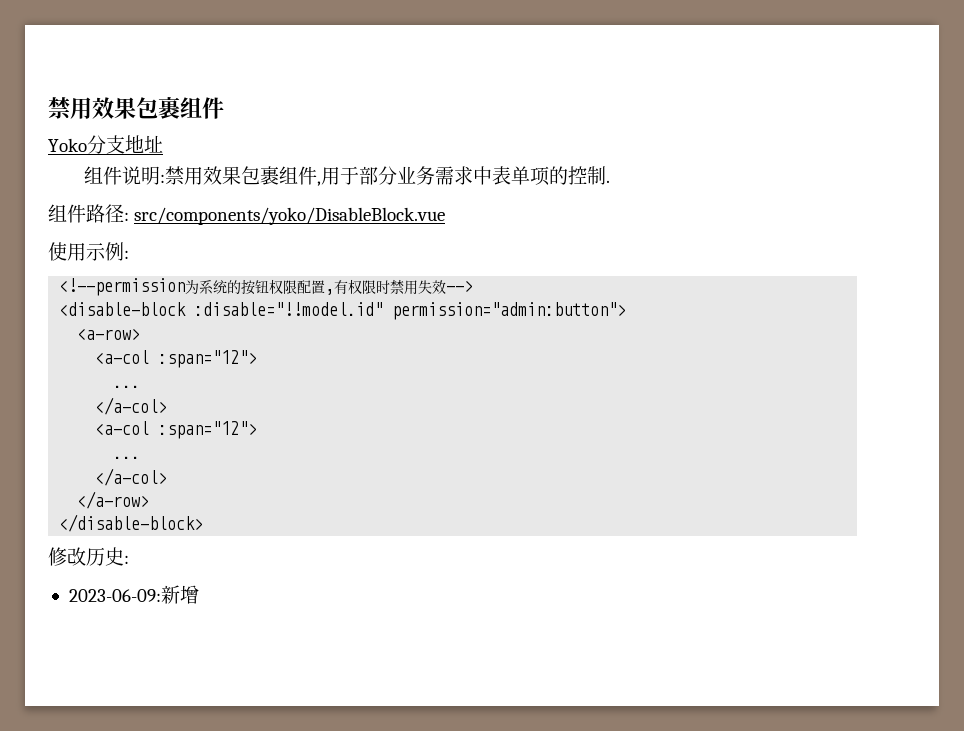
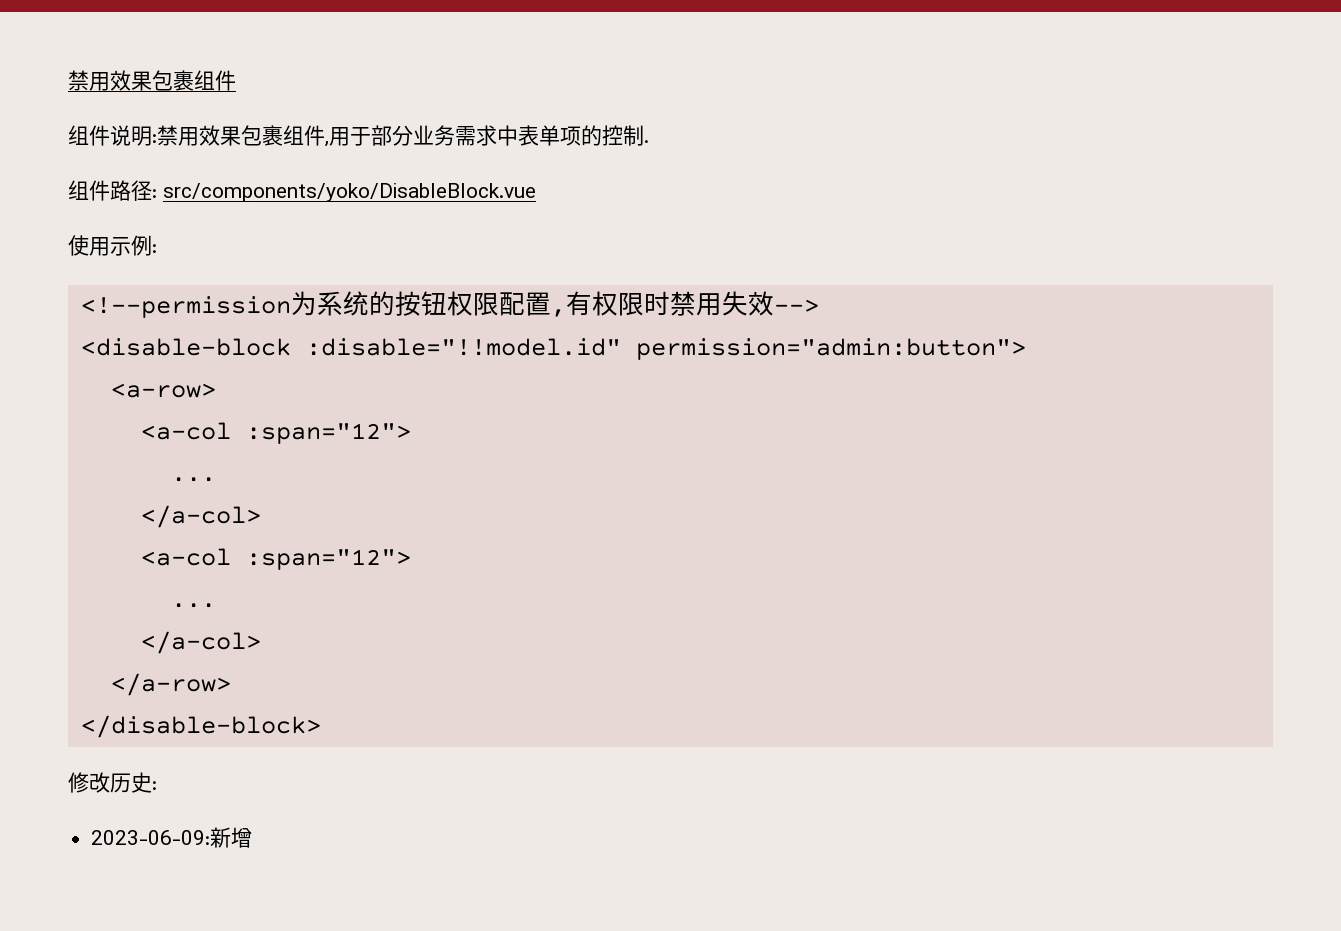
[48,97,224,120] [48,135,163,154] 禁用效果包裹组件 // Yoko分支地址 -> [68,70,236,91] 禁用效果包裹组件

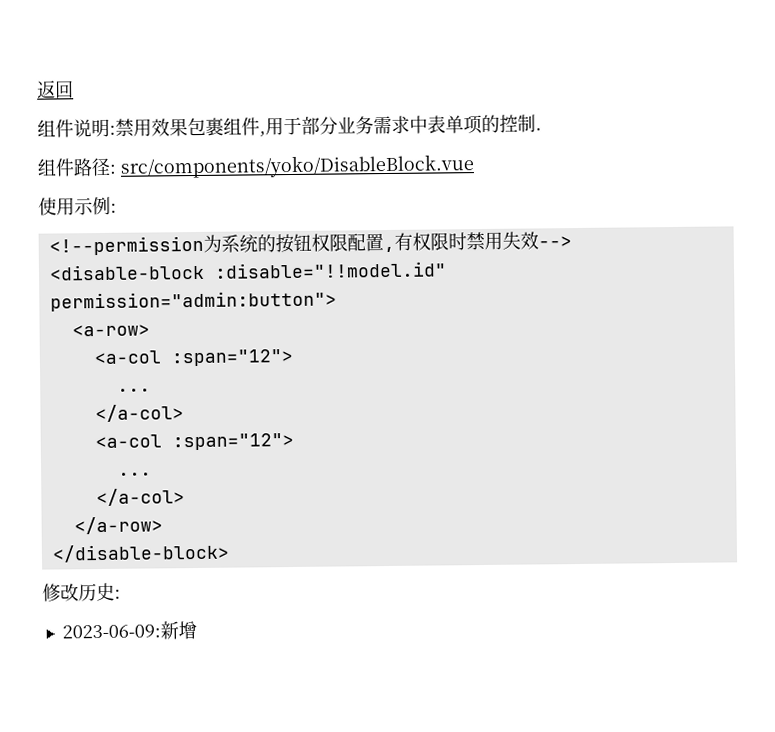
[68,70,236,91] 禁用效果包裹组件 -> [36,80,74,99] 返回

